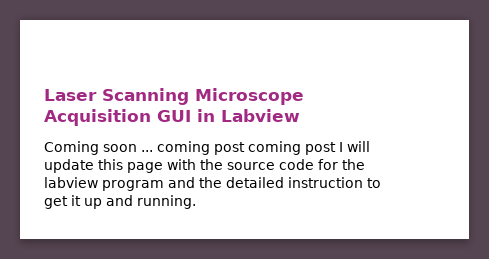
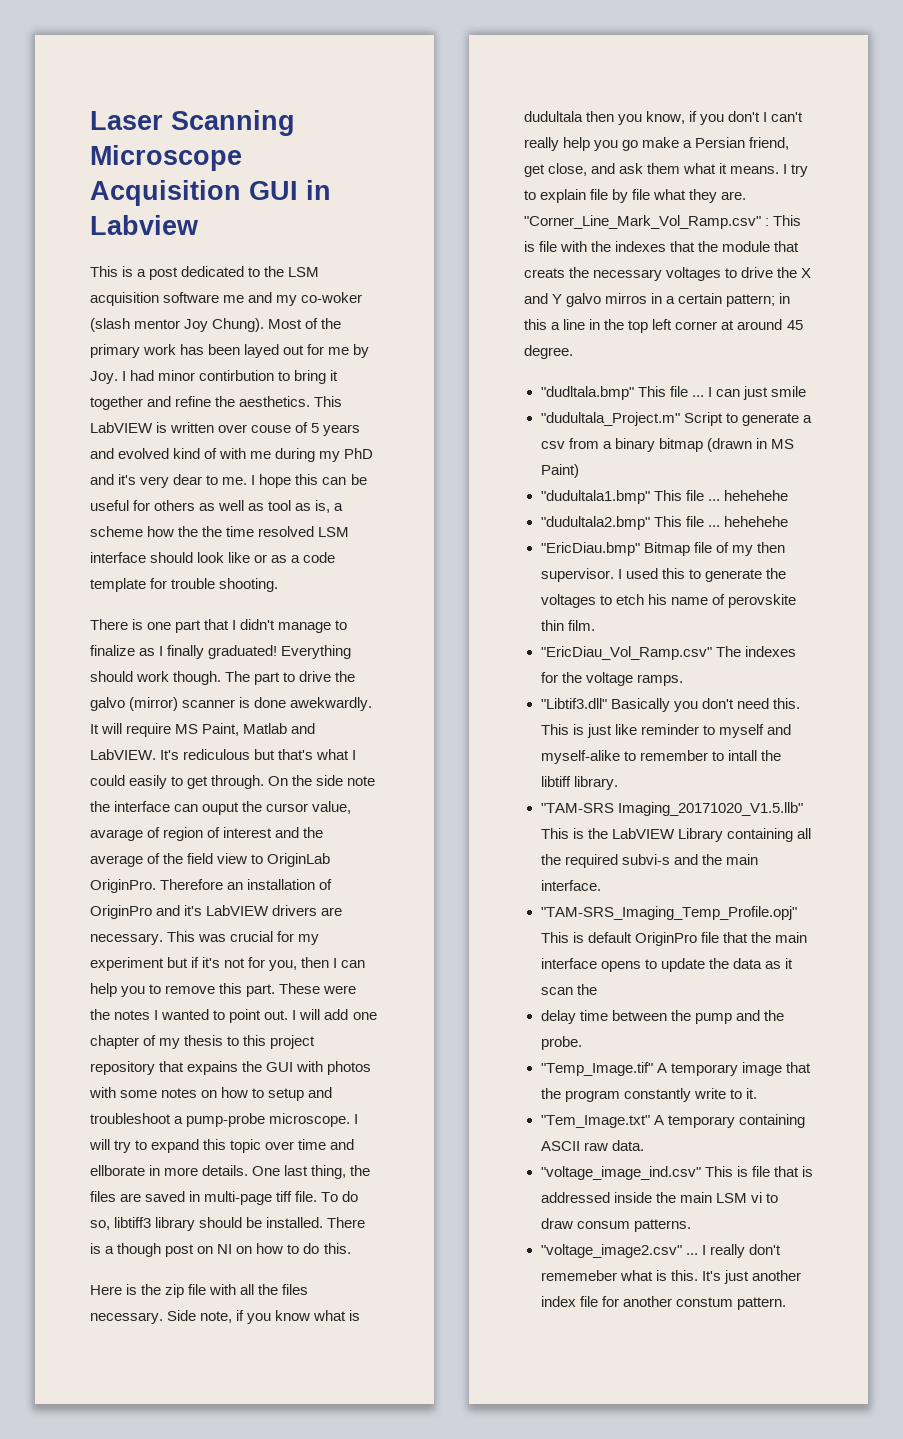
[44,141,370,155] [44,159,365,173] [44,177,381,191] [44,195,196,209] Coming soon ... coming post coming post I will update this page with the source code for the labview program and the detailed instruction to get it up and running. -> [90,266,320,280] [90,292,363,306] [90,318,342,332] [90,344,370,358] [90,370,339,384] [90,396,343,410] [90,422,361,436] [90,448,374,462] [90,474,367,488] [90,500,344,513] [90,526,350,537] [90,552,336,563] [90,578,279,592] [90,619,348,633] [90,645,352,659] [90,671,356,685] [90,697,373,711] [90,723,316,737] [90,749,357,760] [90,775,376,789] [90,801,352,815] [90,827,324,841] [90,853,331,867] [90,879,333,893] [90,905,343,919] [90,931,320,945] [90,957,366,971] [90,983,357,997] [90,1009,377,1023] [90,1035,316,1049] [90,1061,372,1075] [89,1087,333,1101] [90,1113,359,1127] [89,1139,355,1153] [90,1165,371,1179] [90,1191,359,1205] [90,1217,366,1231] [90,1243,351,1257] [90,1284,309,1298] [90,1310,361,1324] [524,111,804,125] [524,137,790,151] [524,163,809,177] [524,189,747,203] [524,215,802,229] [524,241,800,252] [524,267,812,281] [524,293,791,307] [524,319,803,333] [524,345,573,359] [540,386,806,400] [540,412,812,426] [540,438,794,452] [540,464,579,478] [540,490,788,504] [540,516,788,530] [540,542,785,556] [540,568,786,582] [540,594,796,608] [540,620,595,631] [540,646,796,660] [540,672,683,686] [540,698,800,712] [540,724,791,738] [540,750,781,764] [540,776,618,790] [540,802,803,816] [540,828,811,842] [540,854,758,868] [540,880,601,891] [540,906,797,920] [540,932,807,946] [540,958,793,972] [540,984,597,995] [540,1010,784,1024] [540,1036,582,1050] [540,1062,811,1076] [540,1088,757,1102] [540,1114,805,1128] [540,1140,644,1151] [540,1166,813,1180] [540,1192,778,1203] [540,1218,691,1232] [540,1244,781,1258] [540,1270,801,1284] [540,1296,786,1310] This is a post dedicated to the LSM acquisition software me and my co-woker (slash mentor Joy Chung). Most of the primary work has been layed out for me by Joy. I had minor contirbution to bring it together and refine the aesthetics. This LabVIEW is written over couse of 5 years and evolved kind of with me during my PhD and it's very dear to me. I hope this can be useful for others as well as tool as is, a scheme how the the time resolved LSM interface should look like or as a code template for trouble shooting. // There is one part that I didn't manage to finalize as I finally graduated! Everything should work though. The part to drive the galvo (mirror) scanner is done awekwardly. It will require MS Paint, Matlab and LabVIEW. It's rediculous but that's what I could easily to get through. On the side note the interface can ouput the cursor value, avarage of region of interest and the average of the field view to OriginLab OriginPro. Therefore an installation of OriginPro and it's LabVIEW drivers are necessary. This was crucial for my experiment but if it's not for you, then I can help you to remove this part. These were the notes I wanted to point out. I will add one chapter of my thesis to this project repository that expains the GUI with photos with some notes on how to setup and troubleshoot a pump-probe microscope. I will try to expand this topic over time and ellborate in more details. One last thing, the files are saved in multi-page tiff file. To do so, libtiff3 library should be installed. There is a though post on NI on how to do this. // Here is the zip file with all the files necessary. Side note, if you know what is dudultala then you know, if you don't I can't really help you go make a Persian friend, get close, and ask them what it means. I try to explain file by file what they are. "Corner_Line_Mark_Vol_Ramp.csv" : This is file with the indexes that the module that creats the necessary voltages to drive the X and Y galvo mirros in a certain pattern; in this a line in the top left corner at around 45 degree. // "dudltala.bmp" This file ... I can just smile // "dudultala_Project.m" Script to generate a csv from a binary bitmap (drawn in MS Paint) // "dudultala1.bmp" This file ... hehehehe // "dudultala2.bmp" This file ... hehehehe // "EricDiau.bmp" Bitmap file of my then supervisor. I used this to generate the voltages to etch his name of perovskite thin film. // "EricDiau_Vol_Ramp.csv" The indexes for the voltage ramps. // "Libtif3.dll" Basically you don't need this. This is just like reminder to myself and myself-alike to remember to intall the libtiff library. // "TAM-SRS Imaging_20171020_V1.5.llb" This is the LabVIEW Library containing all the required subvi-s and the main interface. // "TAM-SRS_Imaging_Temp_Profile.opj" This is default OriginPro file that the main interface opens to update the data as it scan the // delay time between the pump and the probe. // "Temp_Image.tif" A temporary image that the program constantly write to it. // "Tem_Image.txt" A temporary containing ASCII raw data. // "voltage_image_ind.csv" This is file that is addressed inside the main LSM vi to draw consum patterns. // "voltage_image2.csv" ... I really don't rememeber what is this. It's just another index file for another constum pattern.

